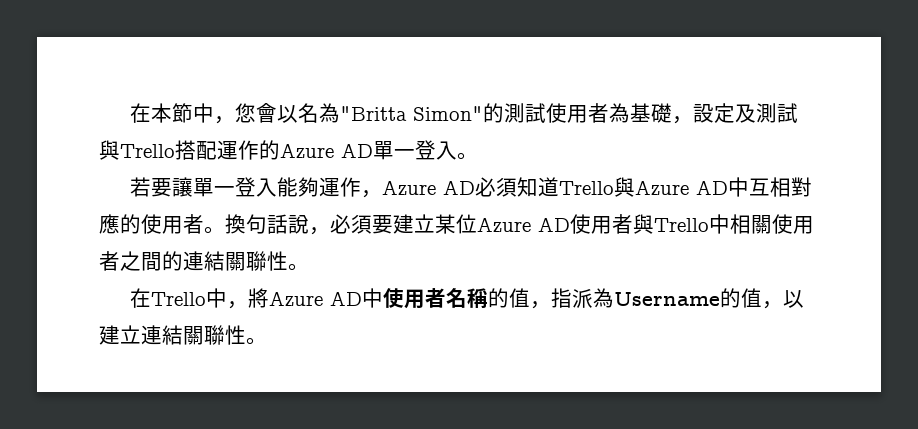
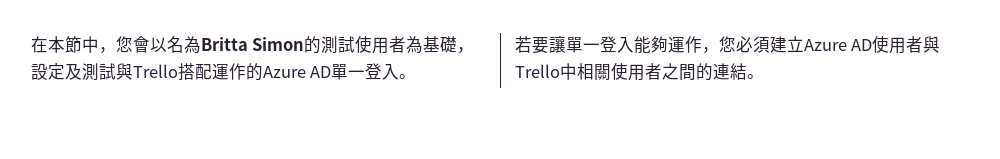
[340,106,484,121] "Britta Simon" -> [201,37,305,51] Britta Simon
[382,177,813,197] [99,214,477,235] Azure AD必須知道Trello與Azure AD中互相對應的使用者。換句話說，必須要建立某位 -> [719,36,804,53] 您必須建立
[225,251,309,271] [130,288,805,309] [99,325,267,345] 關聯性。 // 在Trello中，將Azure AD中使用者名稱的值，指派為Username的值，以建立連結關聯性。 -> [747,74,764,79] 。

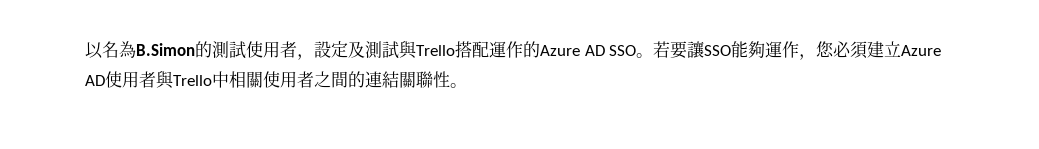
[31,36,305,54] 在本節中，您會以名為Britta Simon -> [85,41,195,59] 以名為B.Simon
[406,36,458,54] 為基礎 -> (297, 49) none
[331,63,417,80] [515,36,634,54] 單一登入。 // 若要讓單一登入 -> [609,41,732,59] SSO。若要讓SSO
(747, 71) none -> [399,71,450,88] 關聯性

